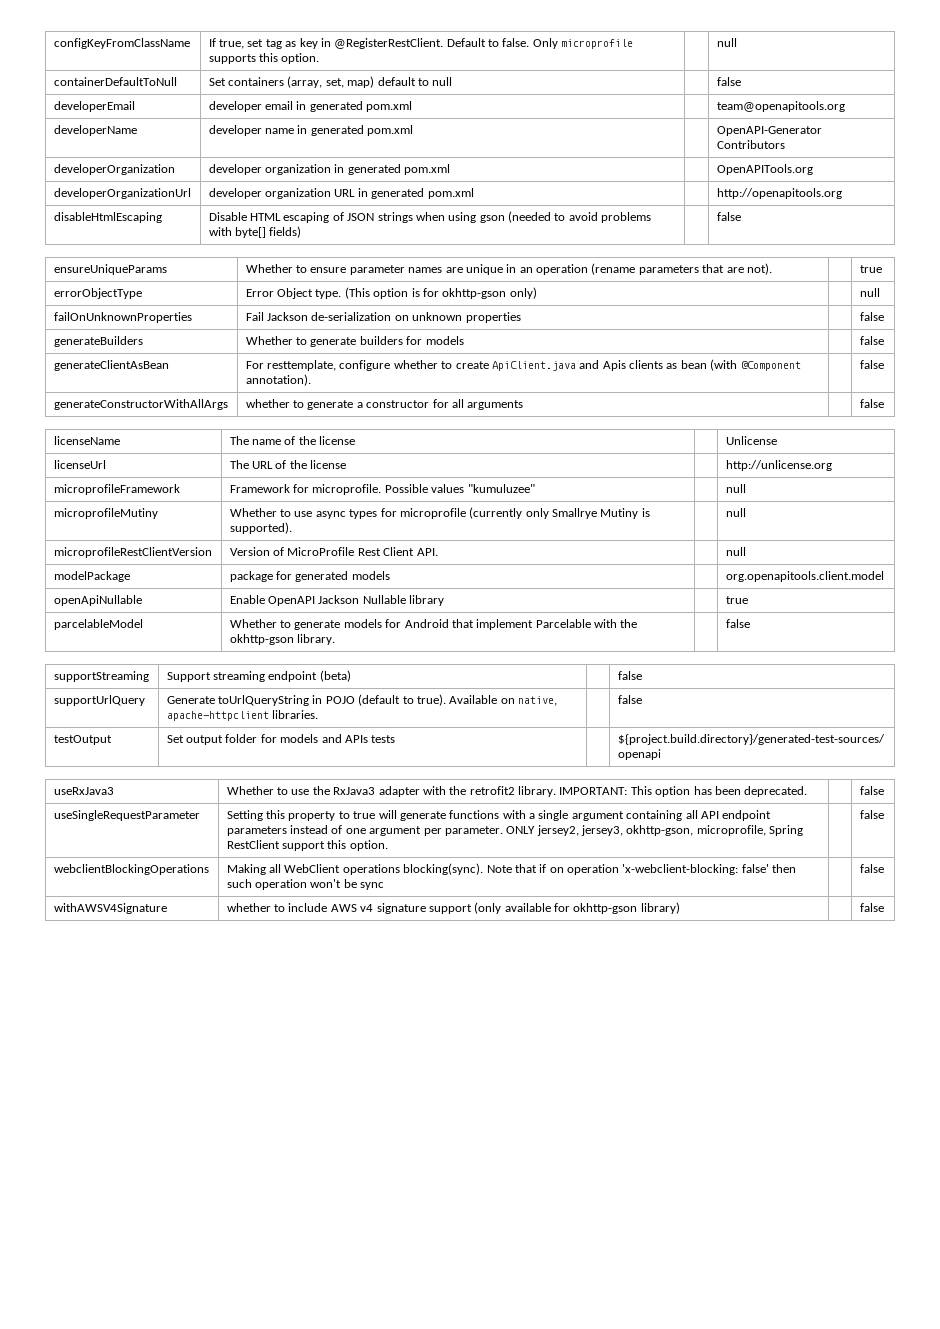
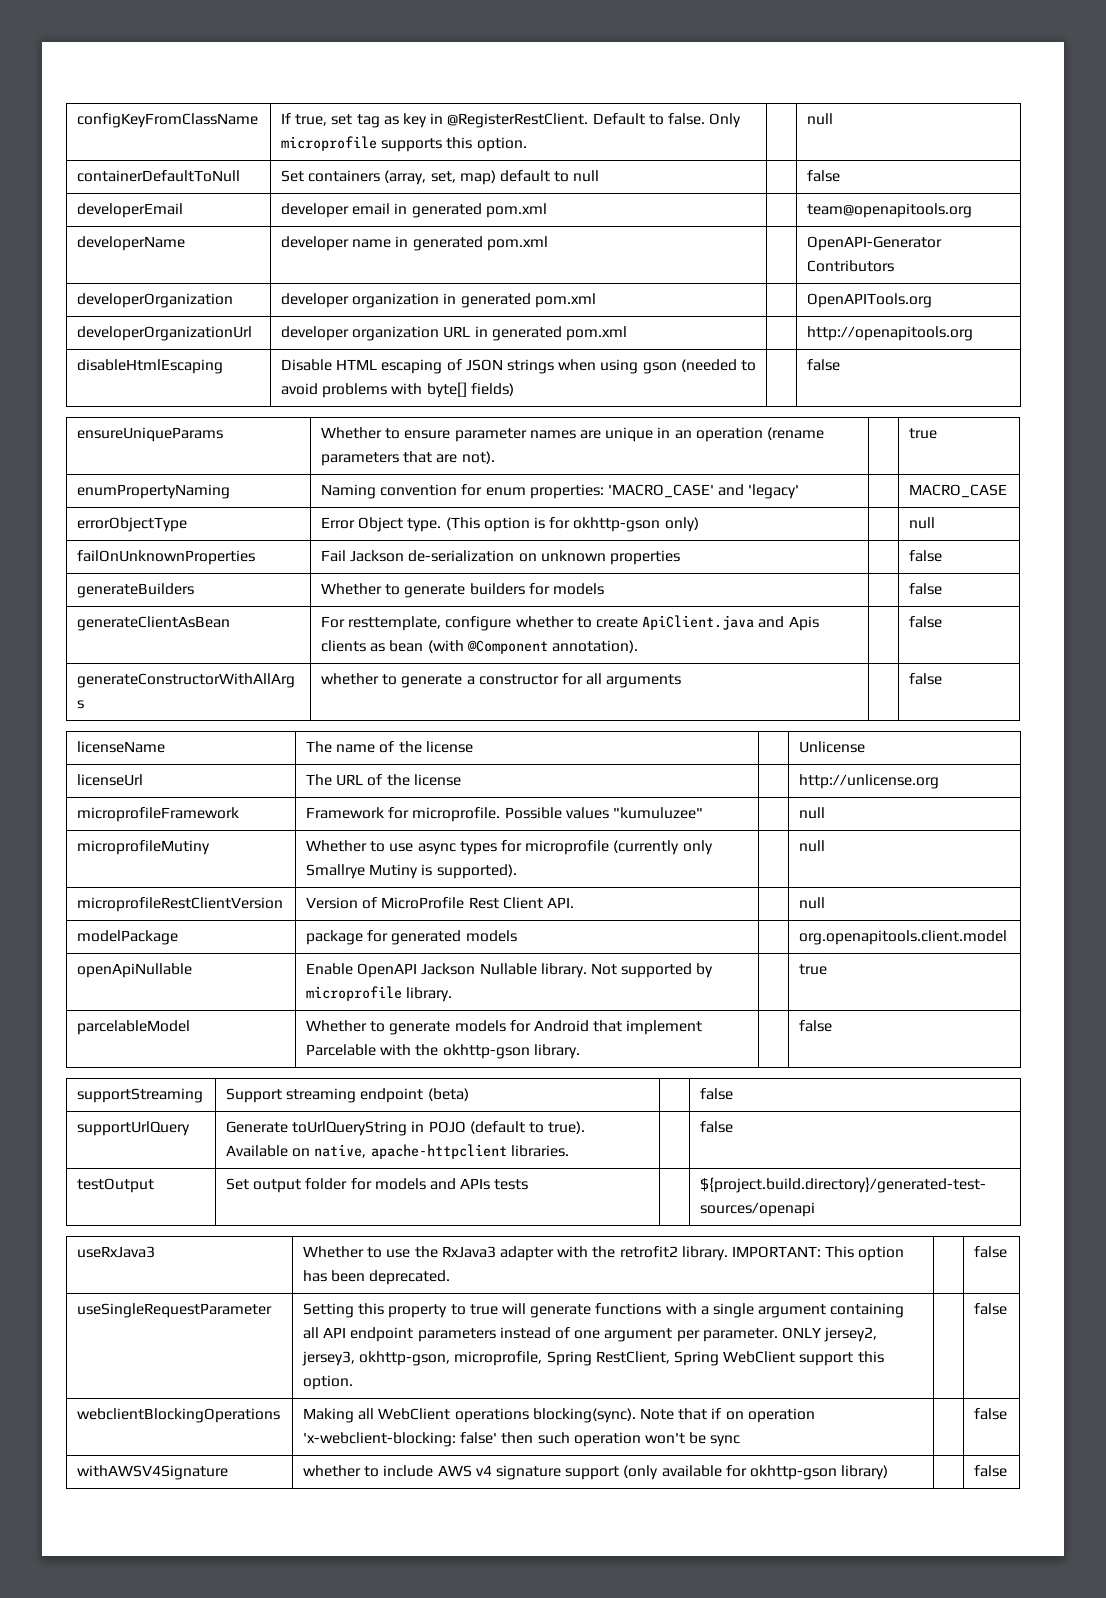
(882, 269) none -> [77,484,231,499] [321,484,800,499] [909,484,1008,498] // enumPropertyNaming | Naming convention for enum properties: 'MACRO_CASE' and 'legacy' | | MACRO_CASE
[409,595,445,606] library -> [540,963,714,978] [306,986,453,1002] library. Not supported by microprofile library.
[226,840,280,849] RestClient -> [595,1351,796,1366] RestClient, Spring WebClient

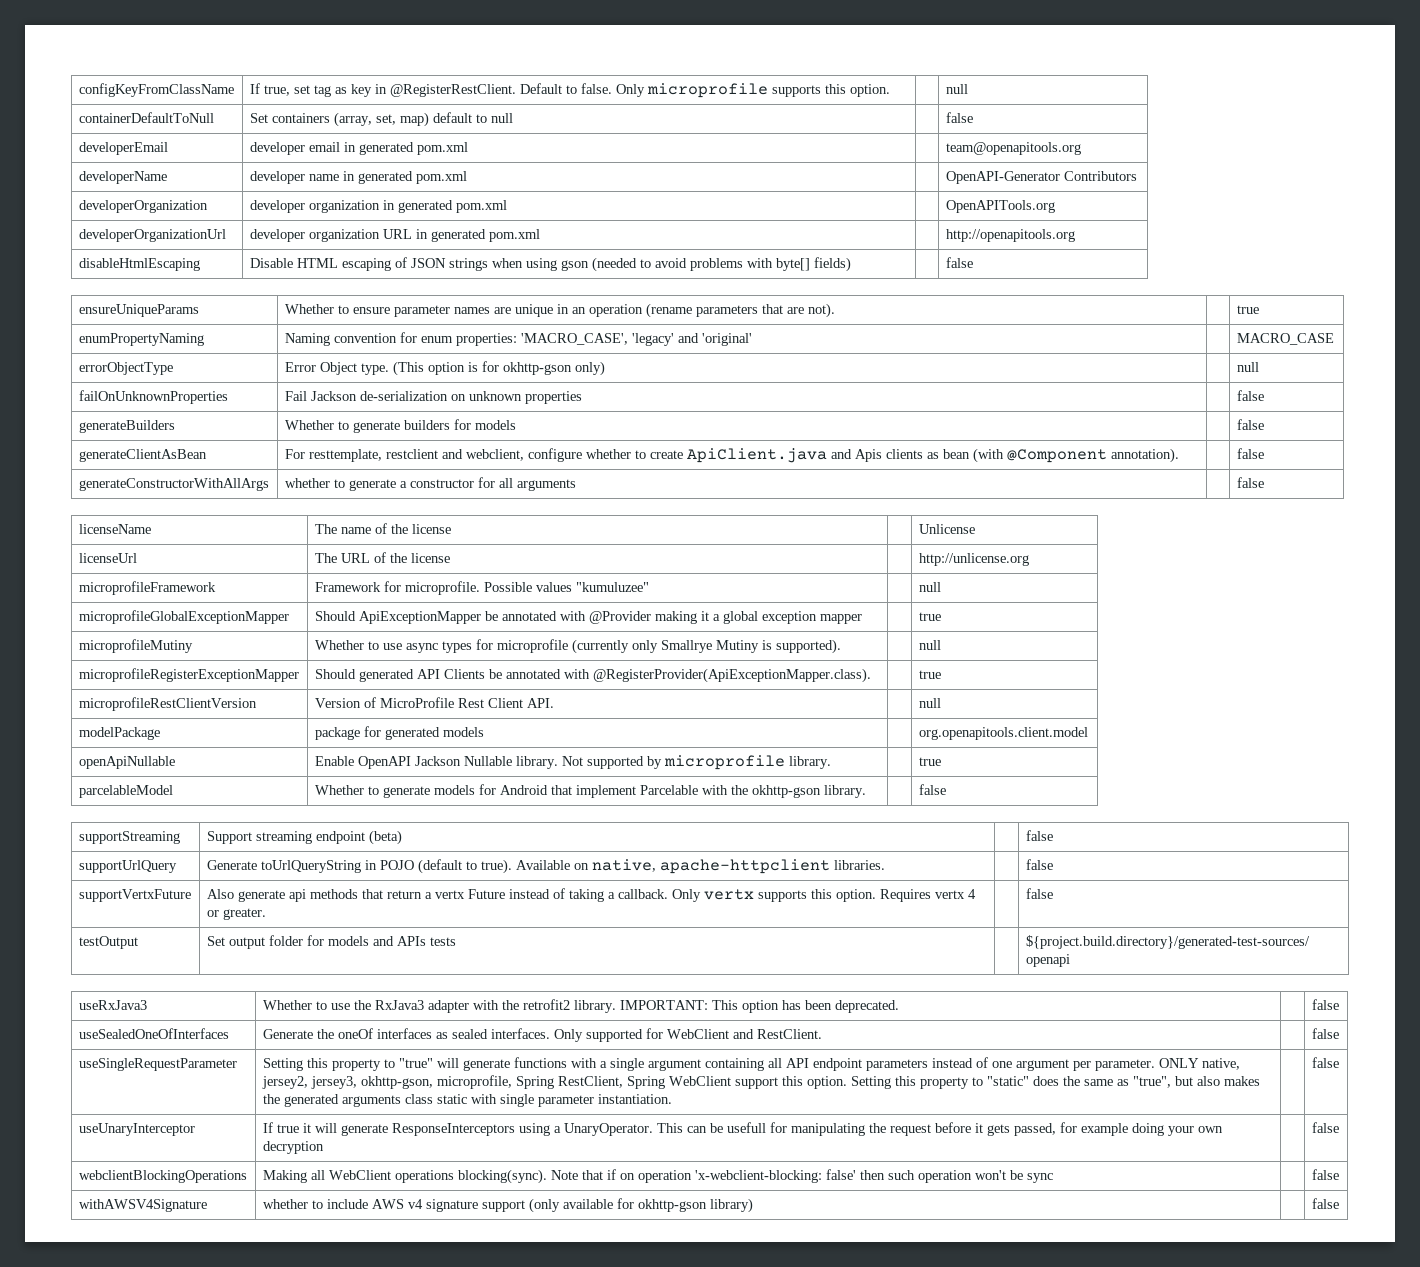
[607,484,800,499] 'MACRO_CASE' and 'legacy' -> [520,333,752,346] 'MACRO_CASE', 'legacy' and 'original'
(442, 623) none -> [385,449,524,461] restclient and webclient,
(826, 813) none -> [78,610,289,624] [314,611,862,624] [918,612,941,621] // microprofileGlobalExceptionMapper | Should ApiExceptionMapper be annotated with @Provider making it a global exception mapper | | true
(826, 846) none -> [78,668,299,682] [314,668,871,683] [918,670,941,679] // microprofileRegisterExceptionMapper | Should generated API Clients be annotated with @RegisterProvider(ApiExceptionMapper.class). | | true
(734, 1127) none -> [78,889,191,902] [206,888,976,902] [206,908,266,920] [1025,888,1053,899] // supportVertxFuture | Also generate api methods that return a vertx Future instead of taking a callback. Only vertx supports this option. Requires vertx 4 or greater. | | false
(1008, 1252) none -> [78,1028,229,1039] [262,1028,822,1042] [1311,1028,1339,1039] // useSealedOneOfInterfaces | Generate the oneOf interfaces as sealed interfaces. Only supported for WebClient and RestClient. | | false
[469,1304,498,1315] true -> [398,1058,433,1068] "true"
(821, 1333) none -> [1201,1058,1240,1070] native,
(354, 1382) none -> [850,1076,1260,1089] [262,1094,672,1107] [1311,1057,1339,1068] [78,1123,195,1136] [262,1122,1223,1136] [262,1141,324,1154] Setting this property to "static" does the same as "true", but also makes the generated arguments class static with single parameter instantiation. | | false // useUnaryInterceptor | If true it will generate ResponseInterceptors using a UnaryOperator. This can be usefull for manipulating the request before it gets passed, for example doing your own decryption

